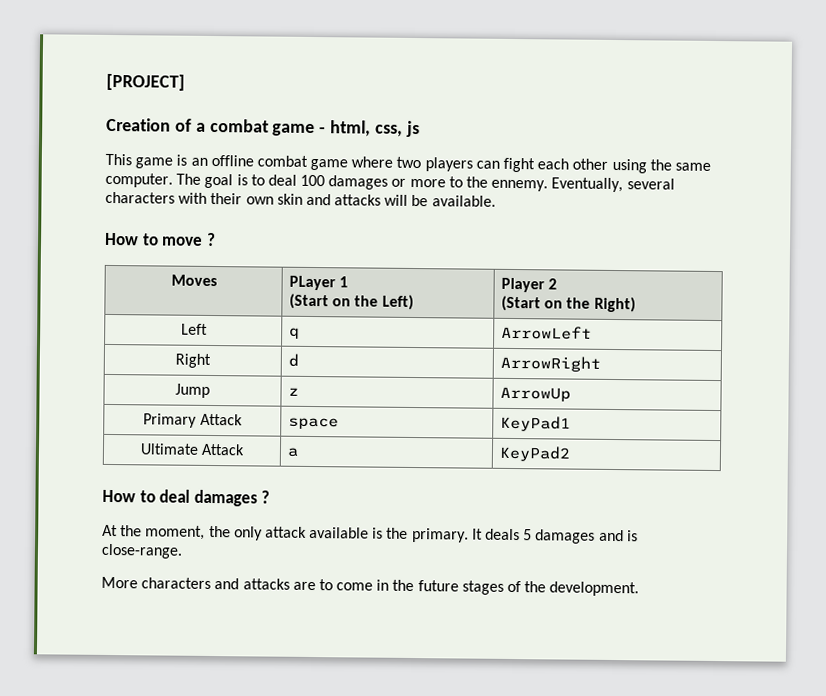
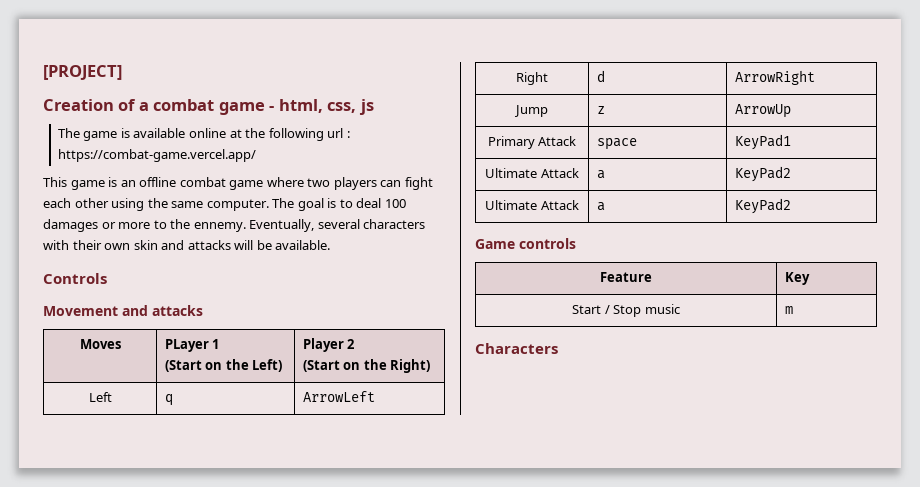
(420, 129) none -> [57,128,350,141] [57,149,256,162] // The game is available online at the following url : https://combat-game.vercel.app/
[105,232,216,247] How to move ? -> [43,273,107,284] [43,305,203,316] Controls // Movement and attacks
[102,489,271,507] [102,524,638,544] [101,543,183,559] [101,576,640,597] // How to deal damages ? // At the moment, the only attack available is the primary. It deals 5 damages and is close-range. // More characters and attacks are to come in the future stages of the development. -> [485,200,579,210] [596,202,605,211] [734,198,791,214] [475,238,576,249] [600,272,652,282] [784,272,810,285] [572,304,680,317] [784,306,793,314] [475,343,558,354] // Ultimate Attack | a | KeyPad2 // Game controls // Feature | Key // Start / Stop music | m // Characters

